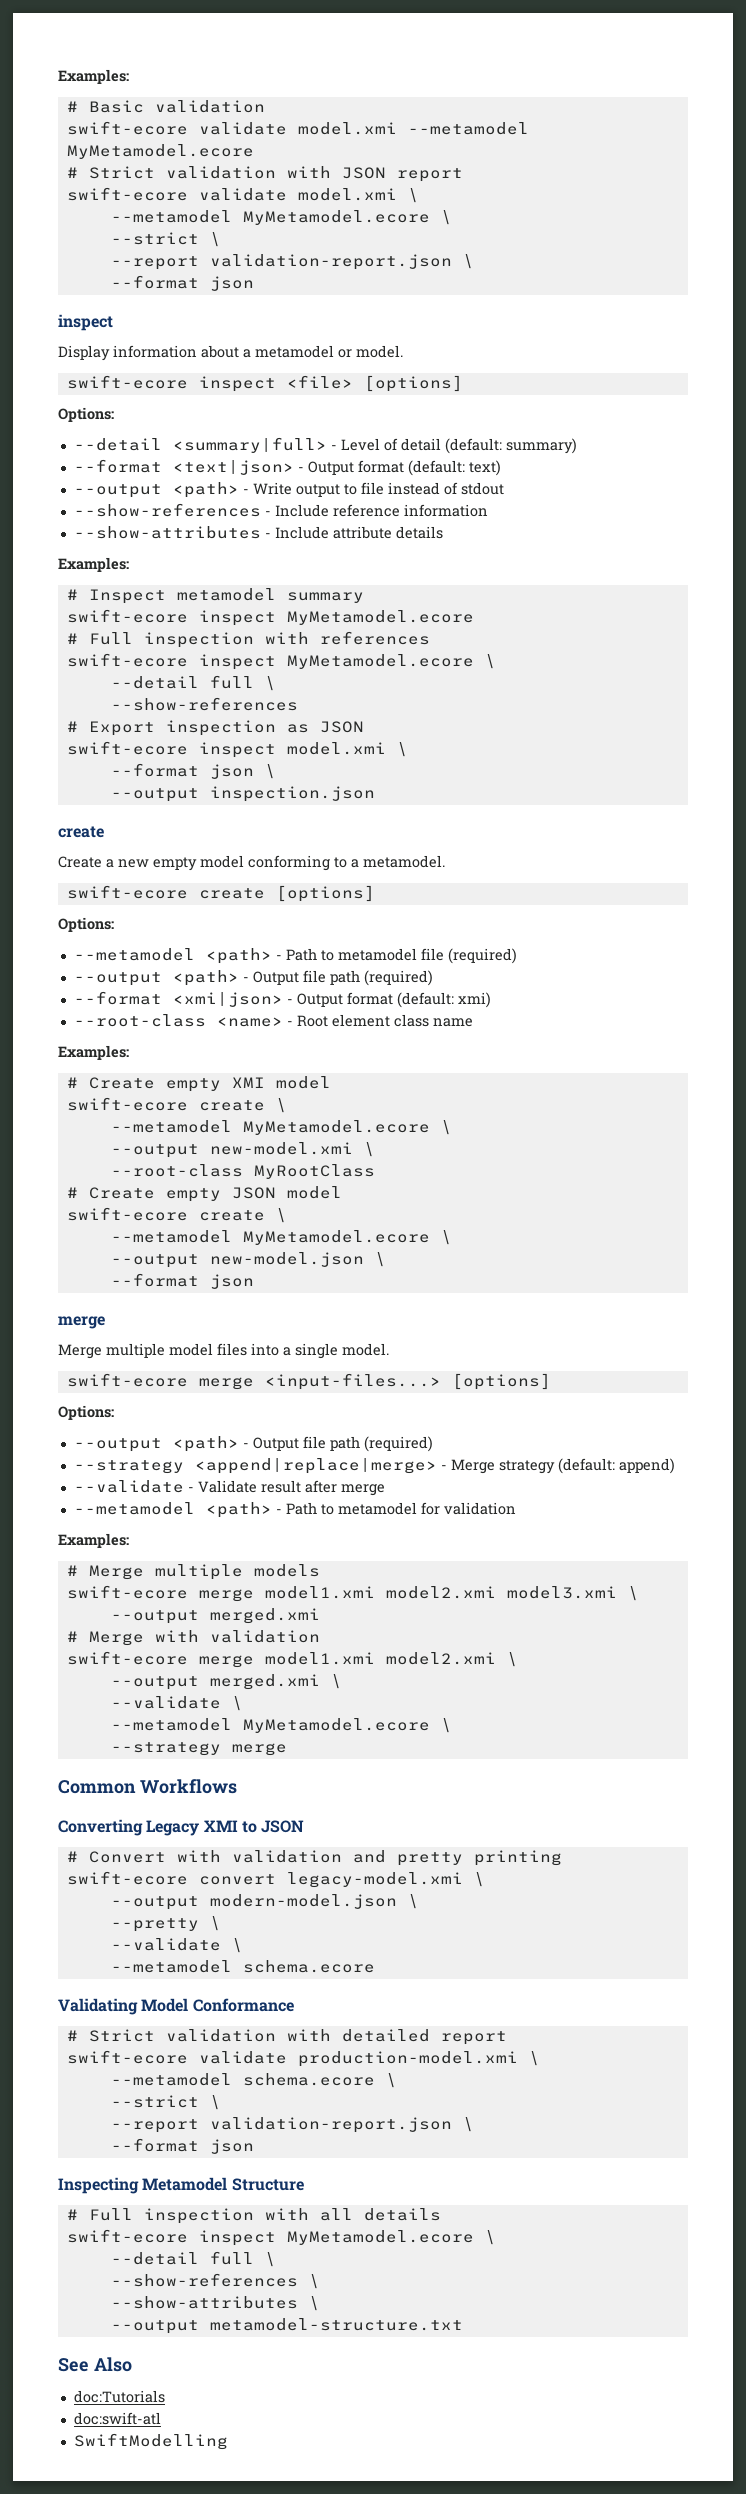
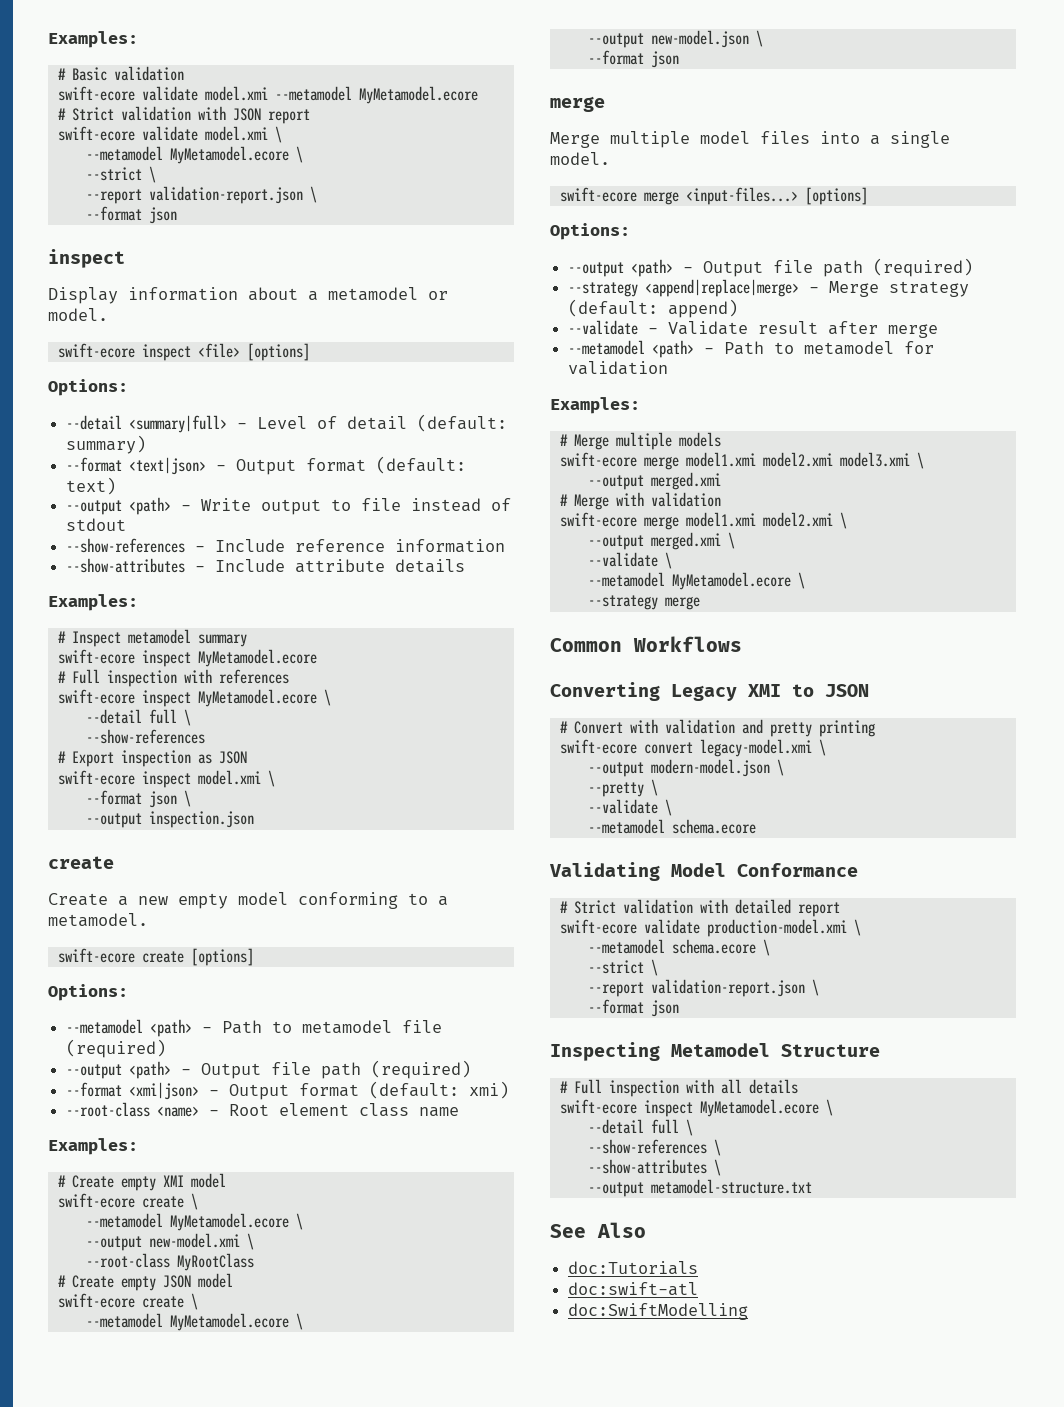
[73,2433,228,2450] SwiftModelling -> [568,1303,749,1320] doc:SwiftModelling

